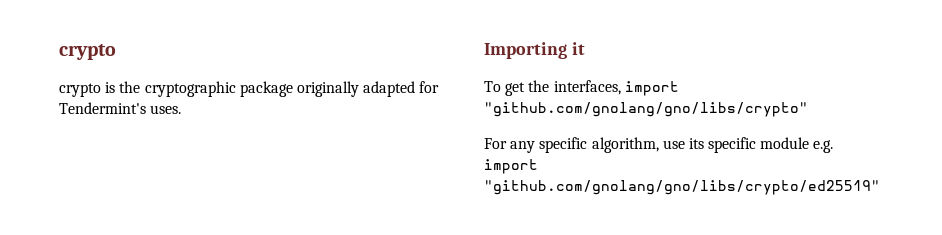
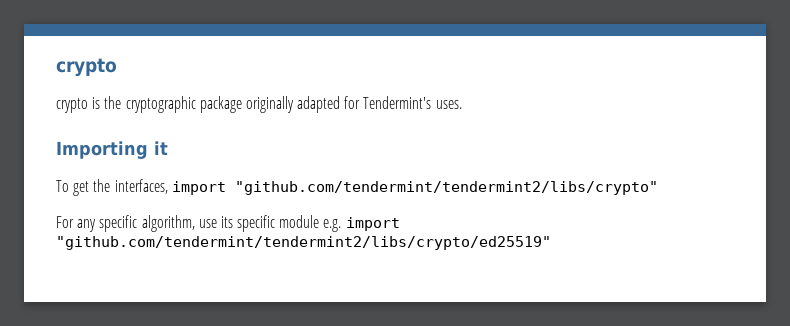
[484,102,808,117] "github.com/gnolang/gno/libs/crypto" -> [234,181,658,195] "github.com/tendermint/tendermint2/libs/crypto"
[484,180,880,195] "github.com/gnolang/gno/libs/crypto/ed25519" -> [56,236,551,250] "github.com/tendermint/tendermint2/libs/crypto/ed25519"

